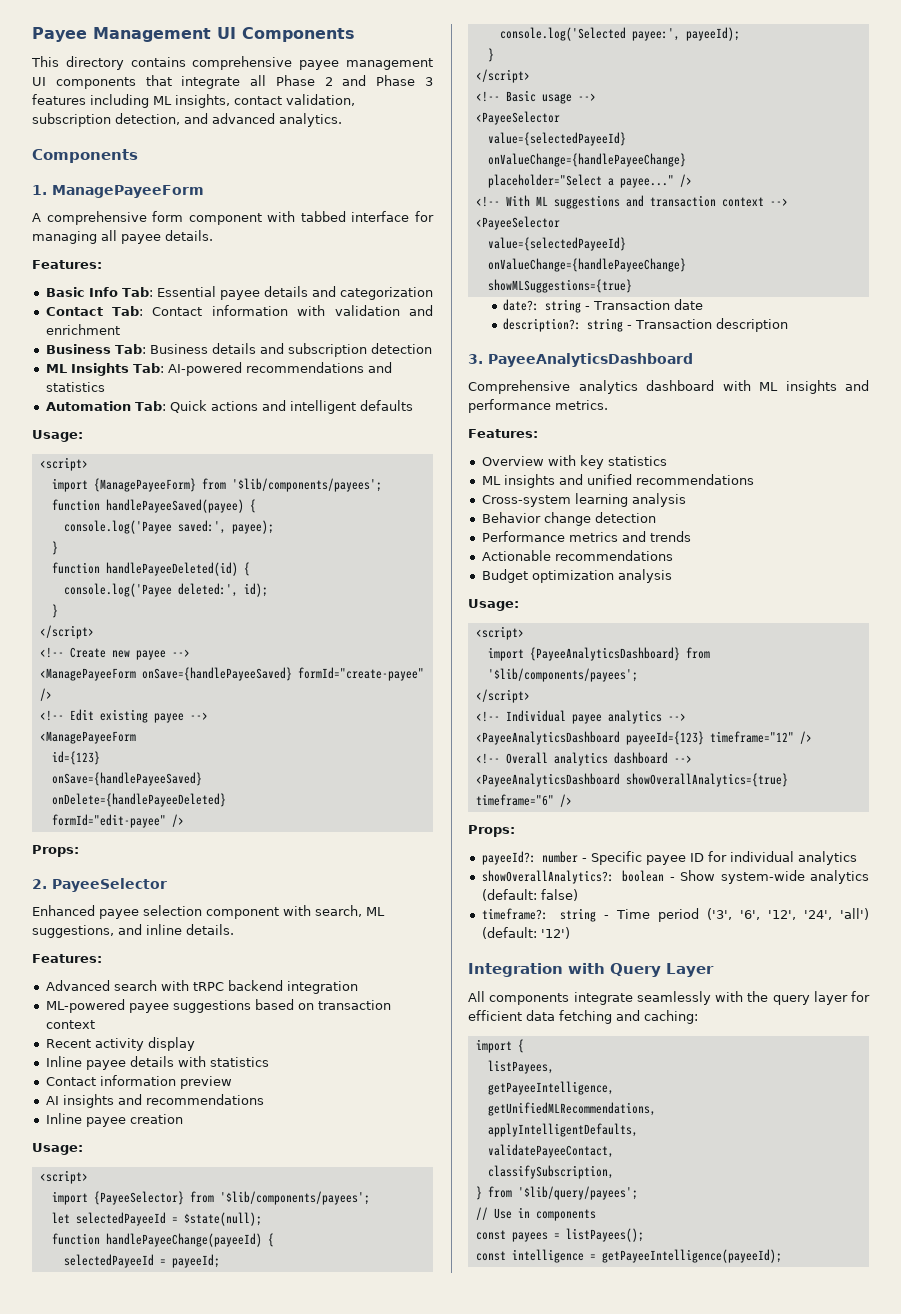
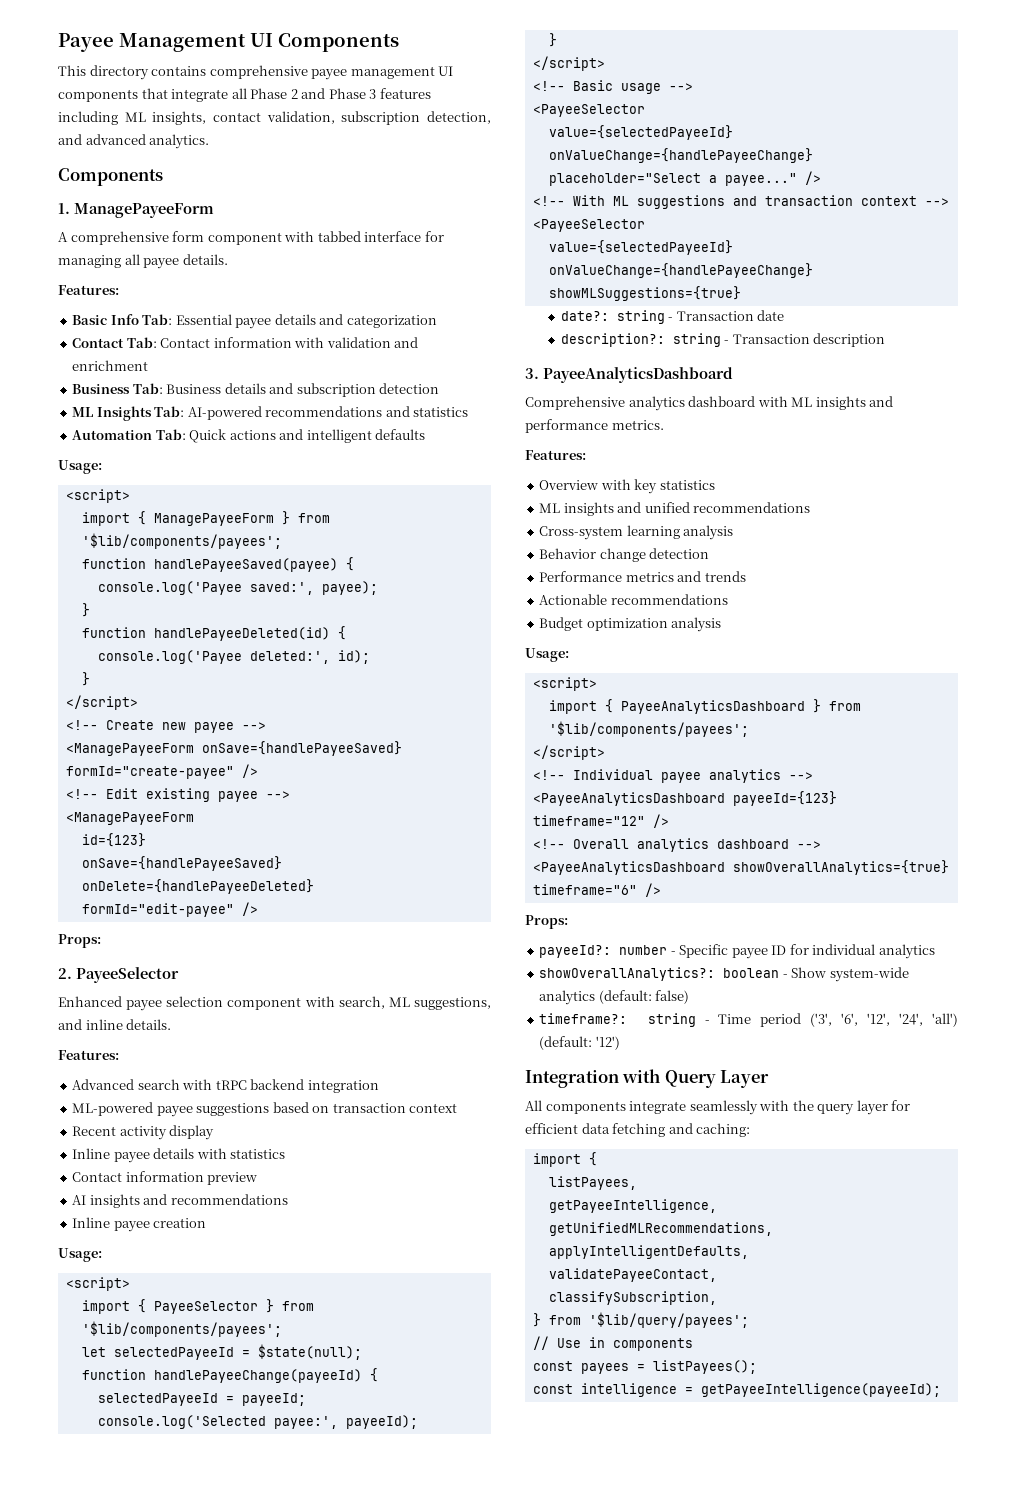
[93,478,196,492] {ManagePayeeForm} -> [137,511,290,526] { ManagePayeeForm }
[93,1191,184,1205] {PayeeSelector} -> [137,1299,274,1314] { PayeeSelector }
[529,647,680,661] {PayeeAnalyticsDashboard} -> [604,699,821,714] { PayeeAnalyticsDashboard }

